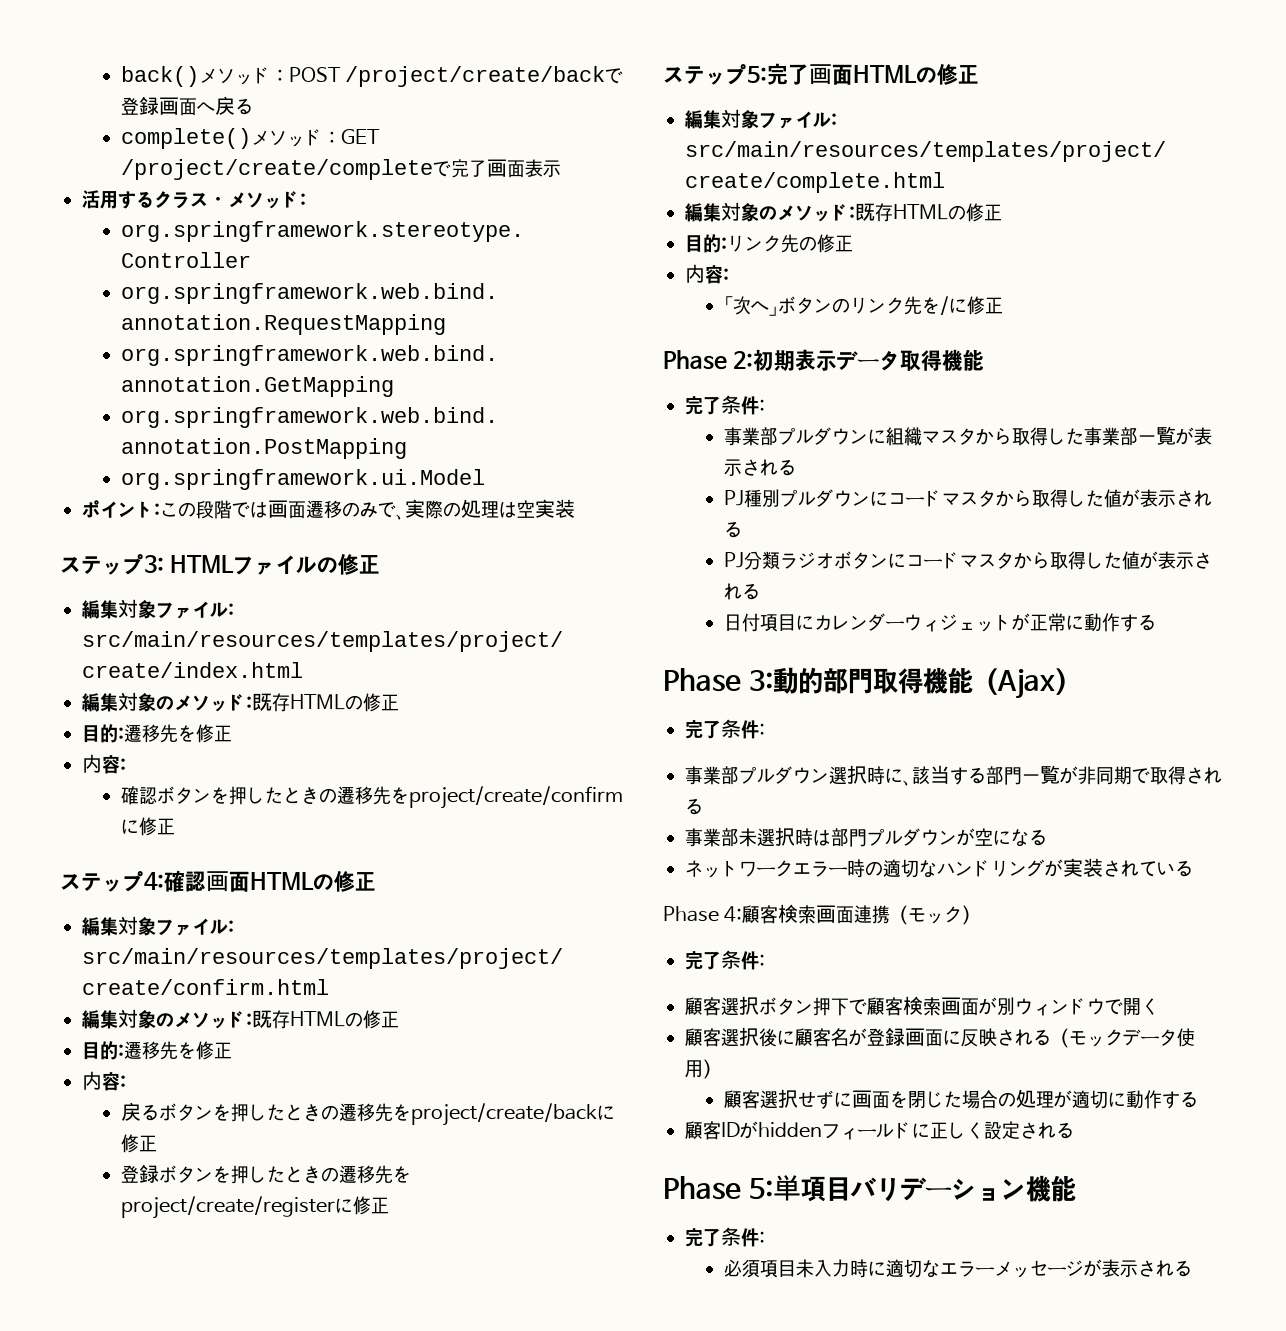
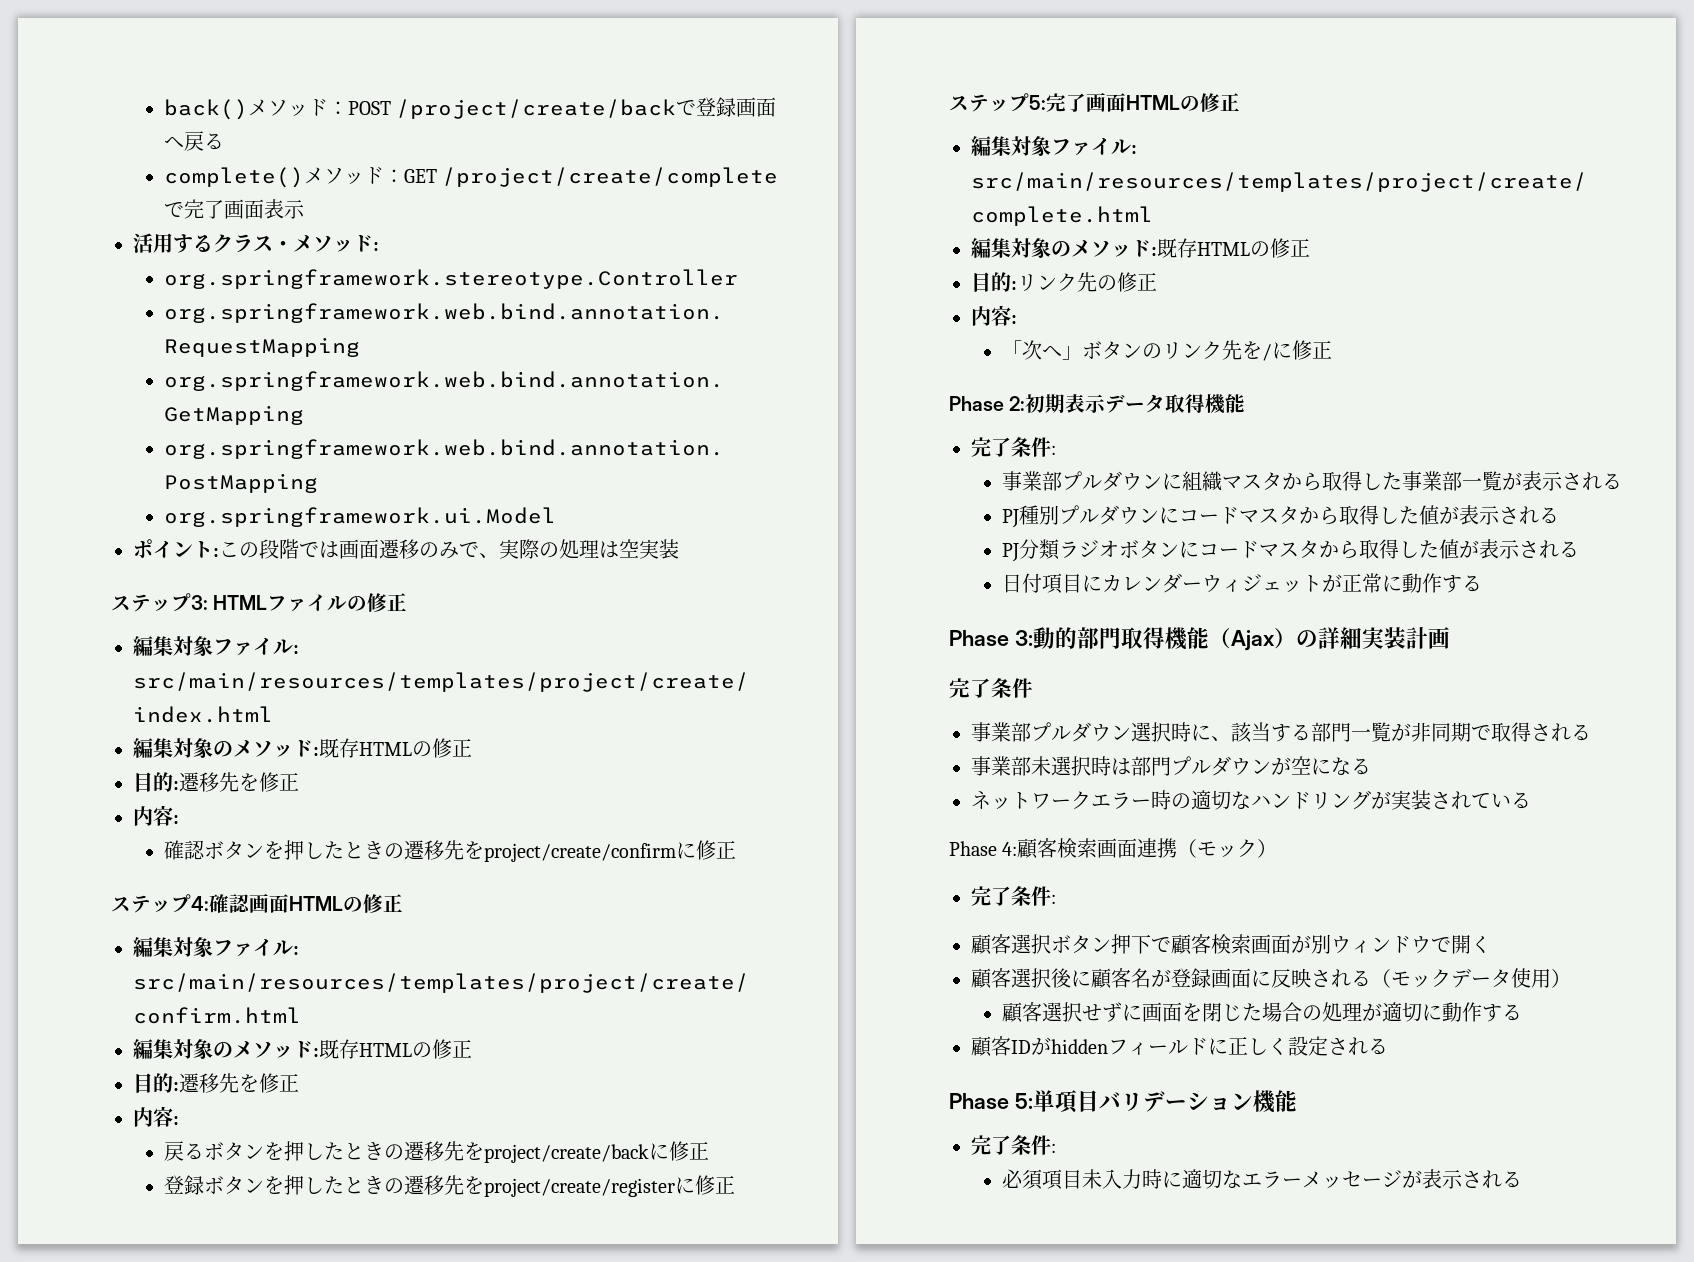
[685,719,765,739] // 完了条件: -> [1295,627,1450,649] [949,678,1033,698] の詳細実装計画 // 完了条件

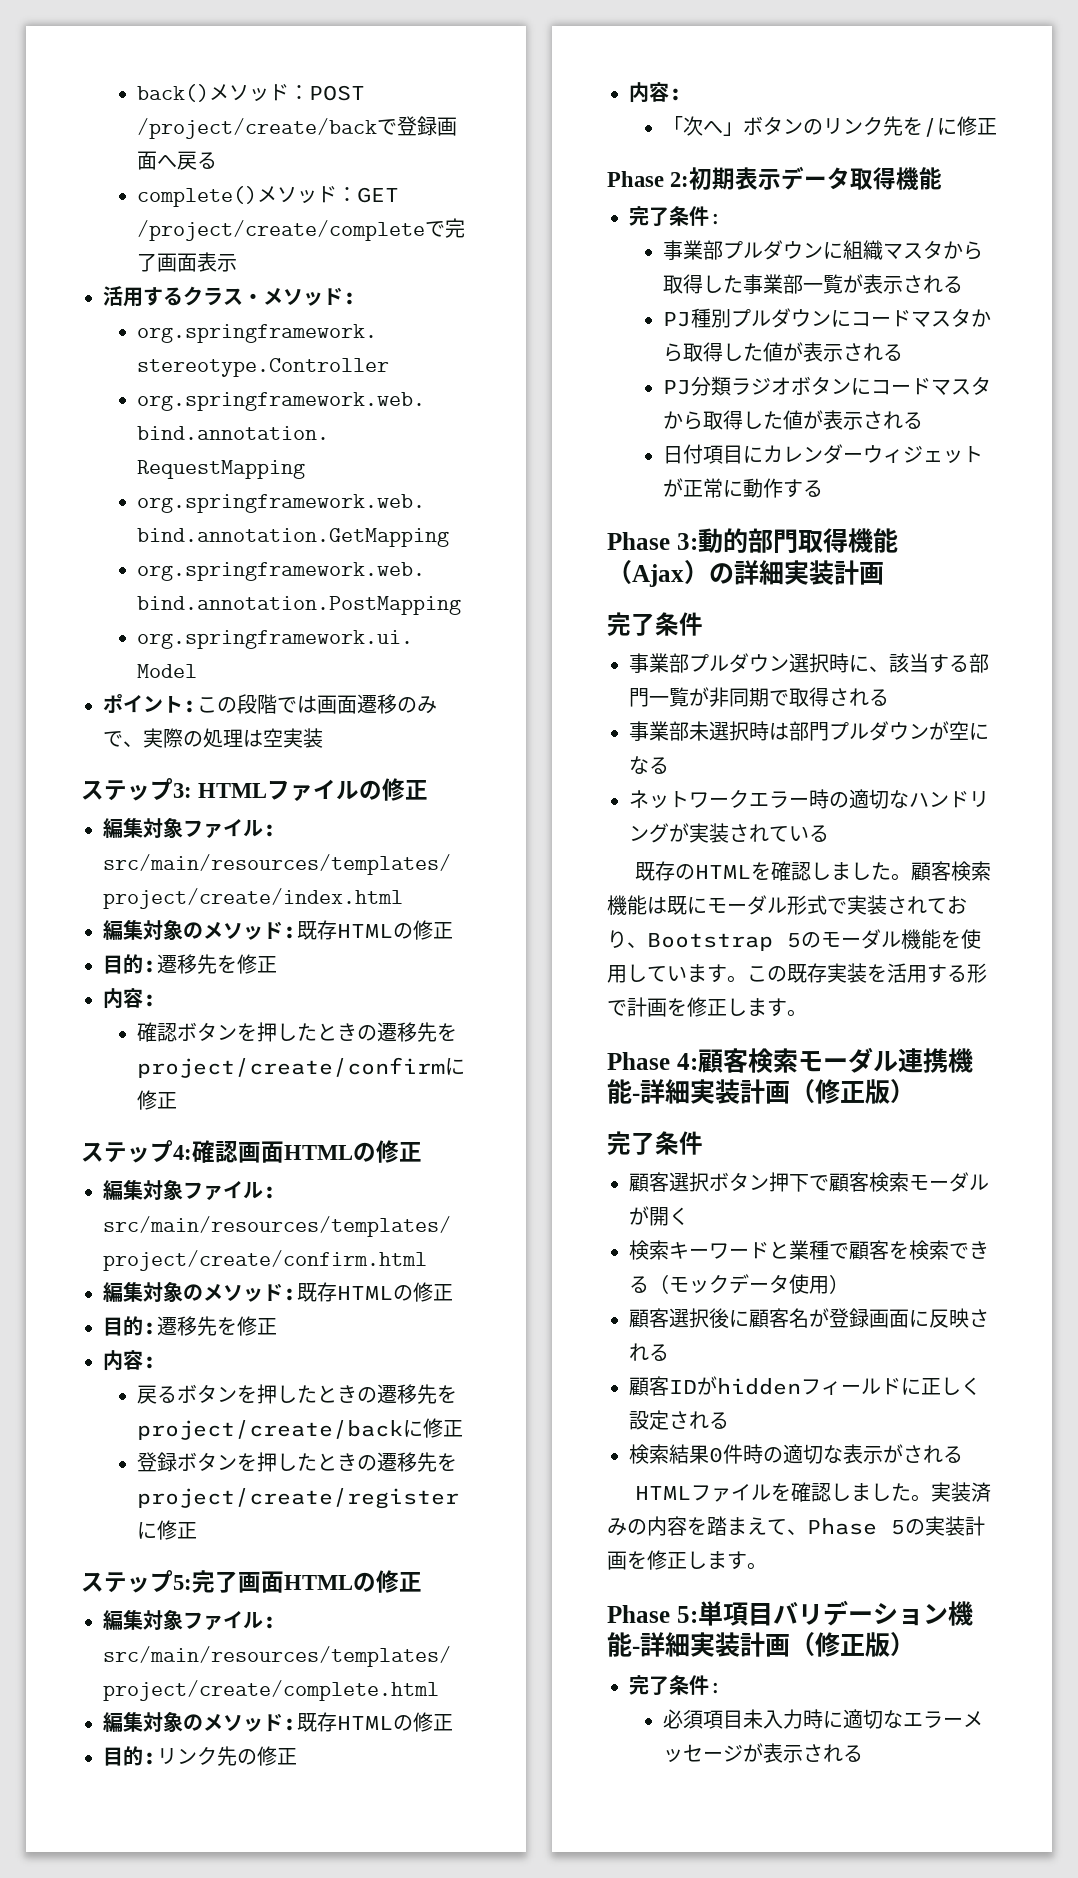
[949,838,1278,859] [971,886,1056,906] Phase 4:顧客検索画面連携（モック） // 完了条件: -> [634,861,991,881] [607,895,967,915] [607,929,981,951] [607,963,987,983] [607,997,807,1017] [607,1047,973,1073] [607,1079,915,1104] [607,1131,703,1155] 既存のHTMLを確認しました。顧客検索機能は既にモーダル形式で実装されており、Bootstrap 5のモーダル機能を使用しています。この既存実装を活用する形で計画を修正します。 // Phase 4:顧客検索モーダル連携機能-詳細実装計画（修正版） // 完了条件
[1251,934,1491,954] 画面が別ウィンドウで開く -> [909,1172,989,1192] [629,1206,689,1226] [629,1240,989,1260] [629,1274,849,1294] モーダルが開く // 検索キーワードと業種で顧客を検索できる（モックデータ使用）
[1371,968,1571,988] [1002,1002,1523,1023] （モックデータ使用） // 顧客選択せずに画面を閉じた場合の処理が適切に動作する -> (669, 1352) none
(1388, 1046) none -> [629,1444,963,1464] [634,1482,991,1502] [607,1516,985,1536] [607,1550,767,1570] // 検索結果0件時の適切な表示がされる // HTMLファイルを確認しました。実装済みの内容を踏まえて、Phase 5の実装計画を修正します。
(1297, 1101) none -> [632,1632,915,1657] -詳細実装計画（修正版）

